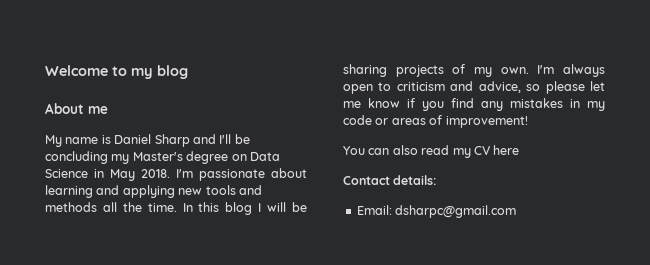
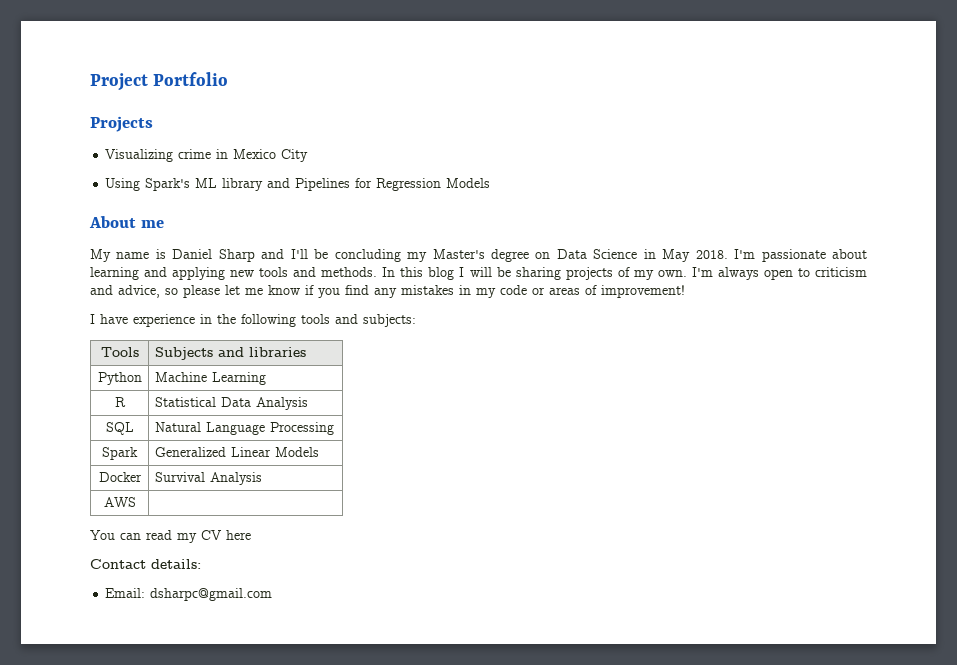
[45,65,188,79] Welcome to my blog -> [90,72,229,91] [90,116,153,132] [105,149,309,162] [105,178,491,191] Project Portfolio // Projects // Visualizing crime in Mexico City // Using Spark's ML library and Pipelines for Regression Models
[45,202,177,212] methods all the time. -> [321,267,378,277] methods.
(528, 122) none -> [90,314,416,327] [100,347,139,357] [154,347,306,360] [97,372,142,385] [154,372,266,385] [114,397,126,407] [154,397,308,410] [105,422,134,435] [154,422,334,435] [102,447,138,460] [154,447,319,457] [98,472,142,482] [154,472,262,485] [103,497,136,507] // I have experience in the following tools and subjects: // Tools | Subjects and libraries // Python | Machine Learning // R | Statistical Data Analysis // SQL | Natural Language Processing // Spark | Generalized Linear Models // Docker | Survival Analysis // AWS |
[392,145,418,155] also -> (141, 536) none

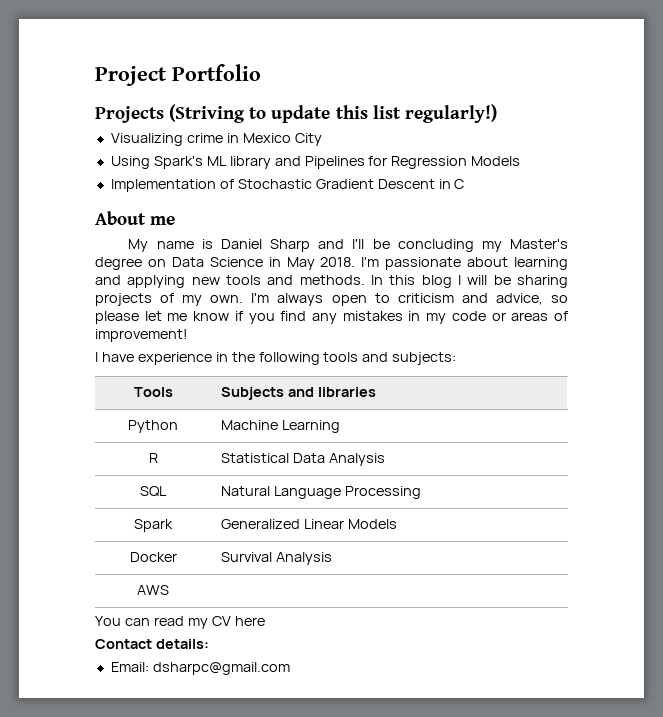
(153, 124) none -> [169,104,497,123] (Striving to update this list regularly!)
(491, 183) none -> [110,179,465,192] // Implementation of Stochastic Gradient Descent in C

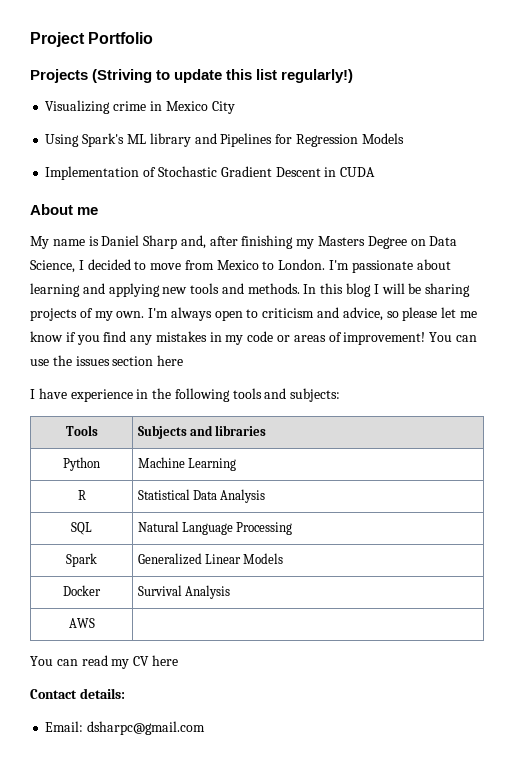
[454,179,465,189] C -> [340,167,376,177] CUDA
[318,239,568,252] [95,257,356,270] and I'll be concluding my Master's degree on Data Science in May 2018. -> [180,235,458,249] [30,259,326,273] and, after finishing my Masters Degree on Data Science, I decided to move from Mexico to London.
(188, 335) none -> [429,332,477,342] [30,355,184,366] You can use the issues section here

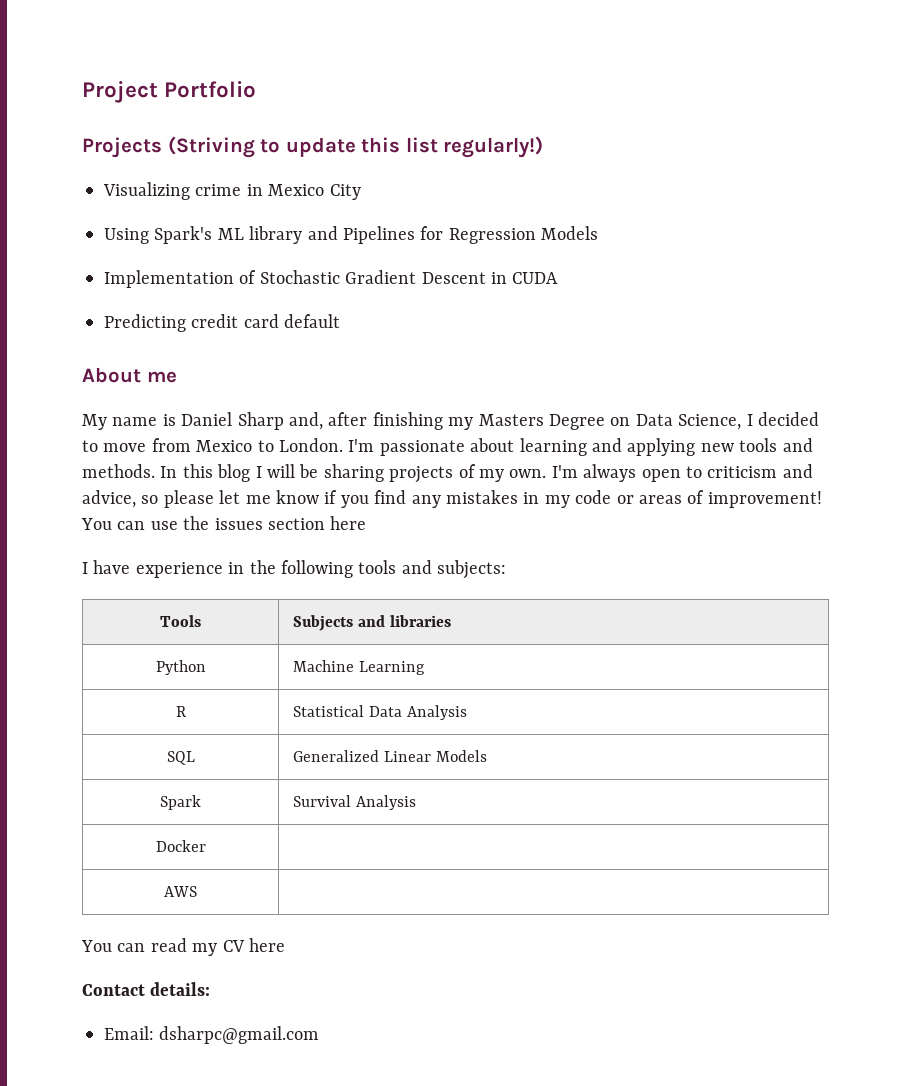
(376, 172) none -> [104,314,341,332] // Predicting credit card default
[137,521,293,535] [66,553,97,567] | Natural Language Processing // Spark -> (195, 758) none
[63,585,101,596] Docker -> [160,795,201,810] Spark
(231, 592) none -> [155,840,206,852] // Docker |

